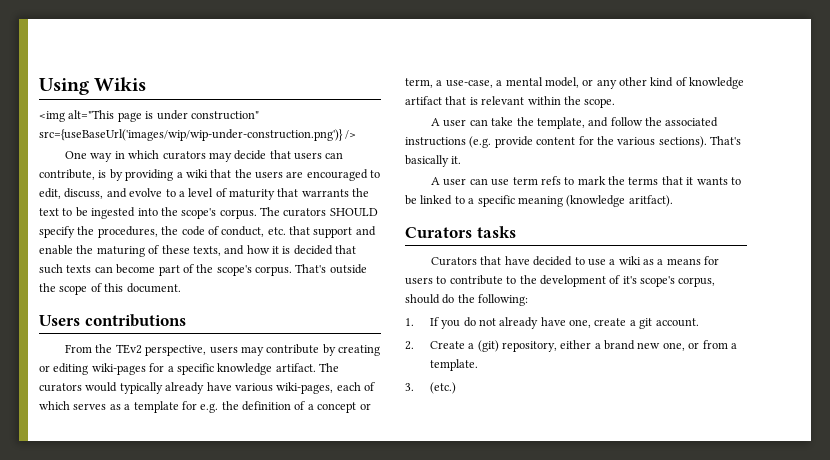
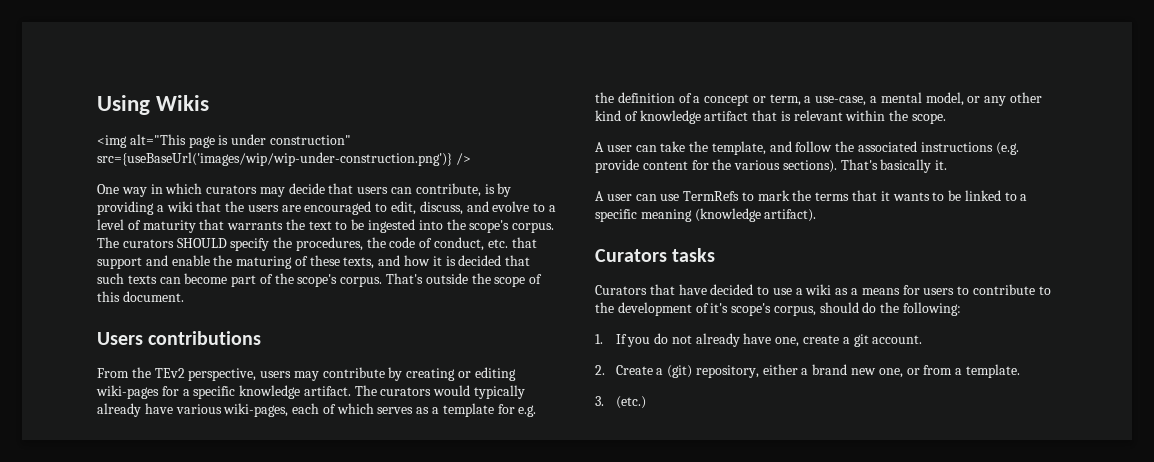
[512,176,561,185] term refs -> [683,191,740,201] TermRefs
[628,195,673,207] aritfact). -> [764,209,817,222] artifact).

